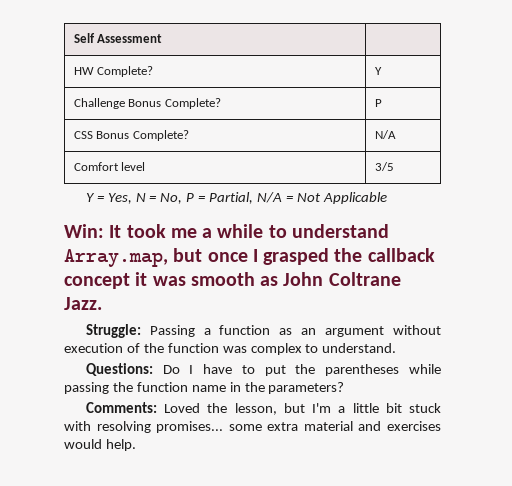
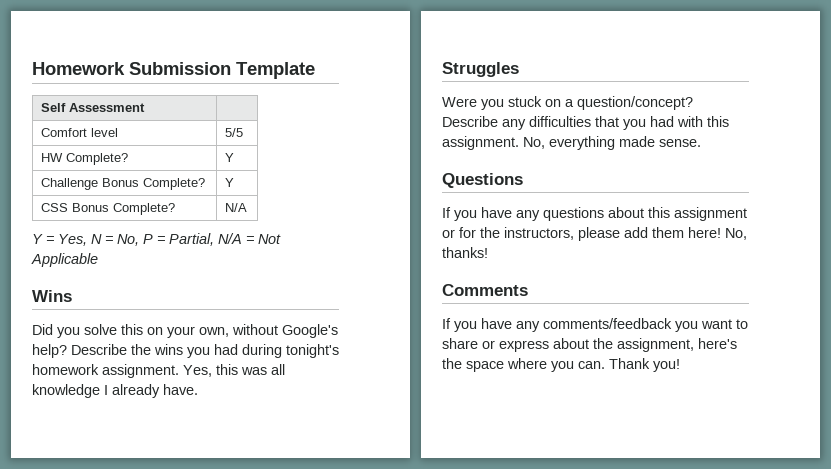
(73, 38) none -> [32,62,315,79] Homework Submission Template //
(163, 38) none -> [41,128,119,137] [225,128,244,137] // Comfort level | 5/5
[374,99,382,107] P -> [225,178,235,187] Y
[73,162,146,171] [374,162,394,171] // Comfort level | 3/5 -> (248, 207) none
[64,224,389,238] [64,248,435,267] [64,272,401,289] [64,297,102,310] [85,324,441,338] [64,343,397,355] [85,363,442,376] [64,382,345,394] [85,402,441,415] [64,421,441,433] [64,439,136,451] Win: It took me a while to understand Array.map, but once I grasped the callback concept it was smooth as John Coltrane Jazz. // Struggle: Passing a function as an argument without execution of the function was complex to understand. // Questions: Do I have to put the parentheses while passing the function name in the parameters? // Comments: Loved the lesson, but I'm a little bit stuck with resolving promises... some extra material and exercises would help. -> [32,290,72,302] [32,324,338,338] [32,344,339,358] [32,364,285,378] [32,384,198,398] [442,62,519,77] [442,96,693,110] [442,116,729,130] [442,136,701,150] [442,173,523,188] [442,207,747,221] [442,227,747,241] [442,247,488,258] [442,284,528,296] [442,318,748,332] [442,338,737,352] [442,358,680,372] Wins // Did you solve this on your own, without Google's help? Describe the wins you had during tonight's homework assignment. Yes, this was all knowledge I already have. // Struggles // Were you stuck on a question/concept? Describe any difficulties that you had with this assignment. No, everything made sense. // Questions // If you have any questions about this assignment or for the instructors, please add them here! No, thanks! // Comments // If you have any comments/feedback you want to share or express about the assignment, here's the space where you can. Thank you!

